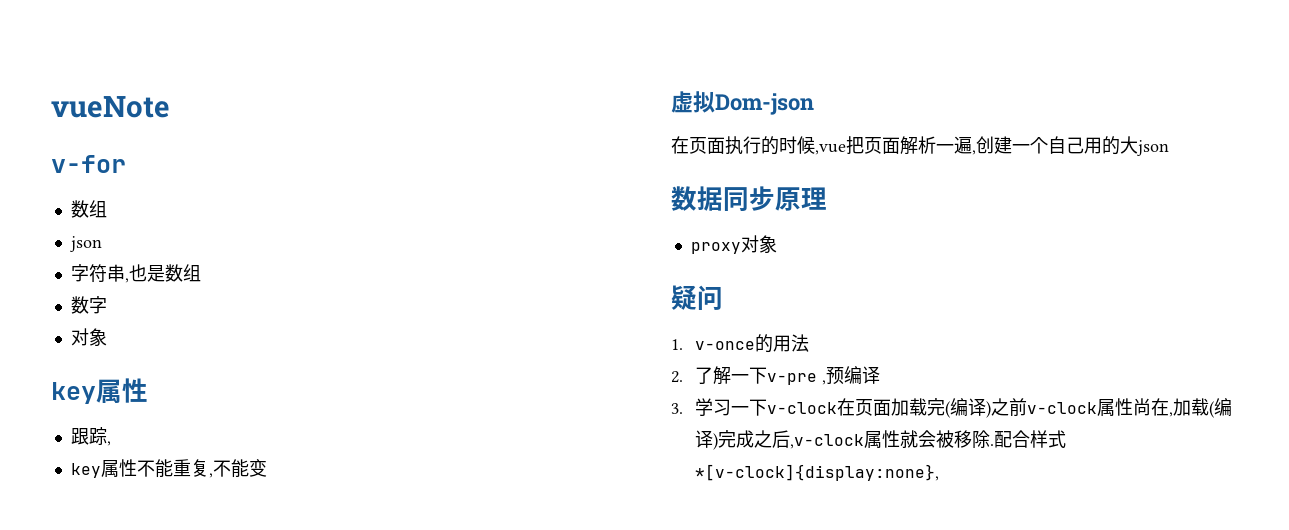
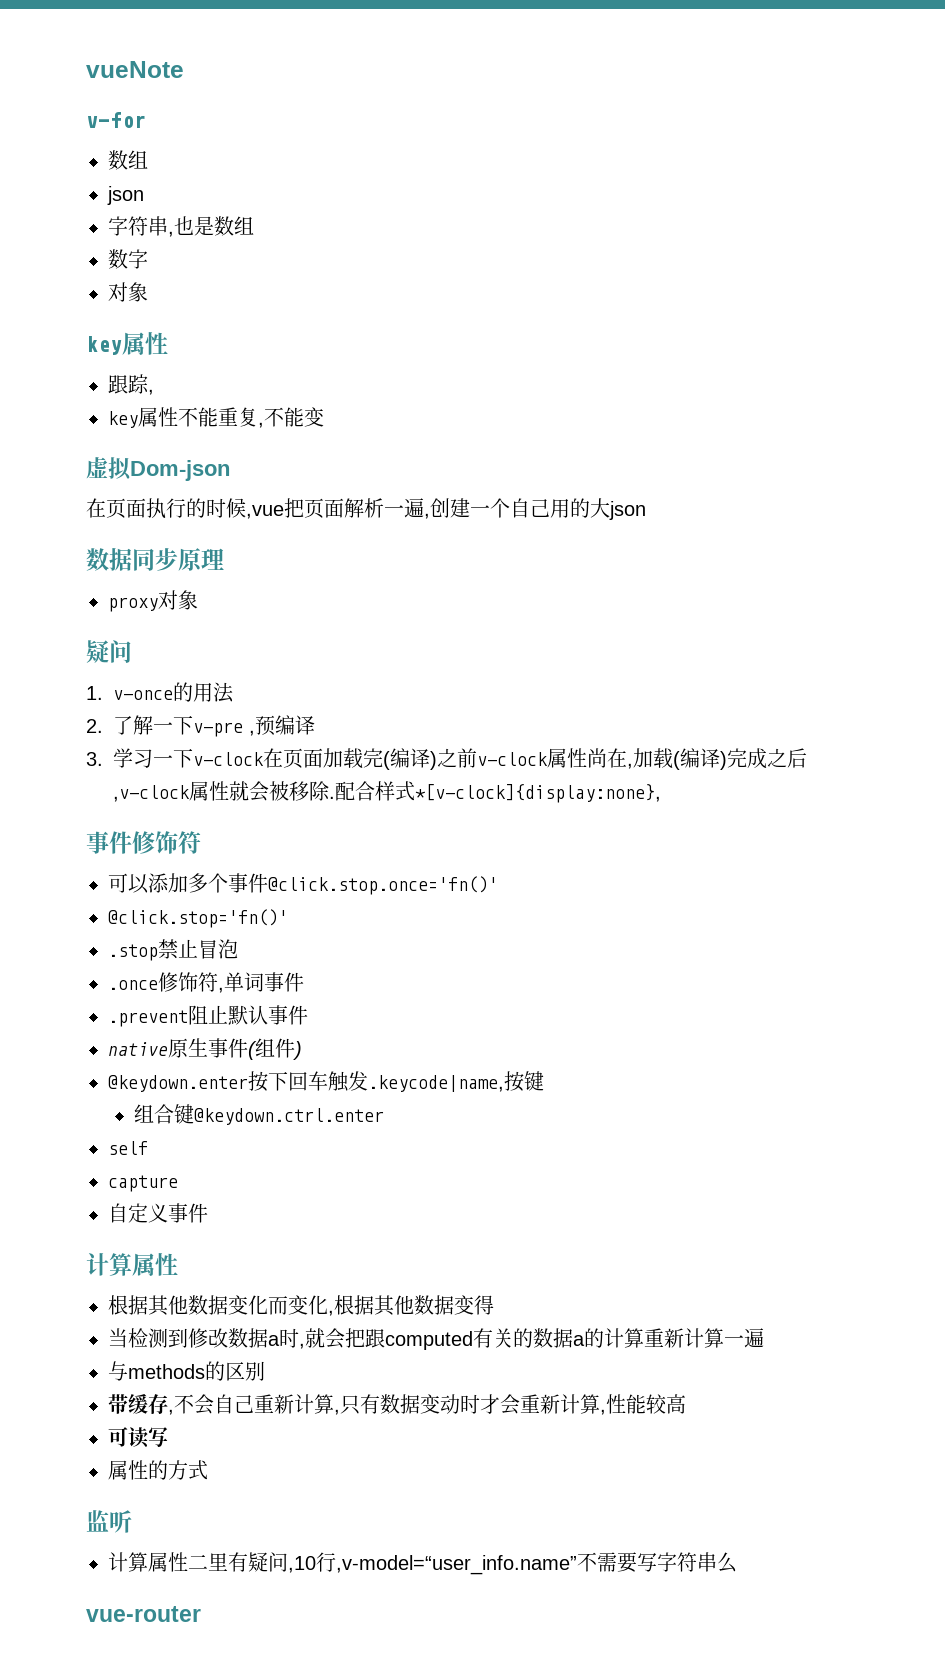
(940, 472) none -> [86,831,201,854] [108,873,498,895] [108,909,288,928] [108,939,238,961] [108,972,304,993] [108,1005,308,1027] [108,1038,302,1060] [108,1071,544,1092] [133,1104,384,1125] [108,1141,148,1155] [108,1175,178,1192] [108,1203,208,1223] [86,1253,178,1276] [108,1295,494,1316] [108,1328,764,1350] [108,1361,265,1381] [107,1394,686,1415] [108,1427,168,1448] [108,1460,208,1480] [86,1510,132,1533] [108,1552,737,1575] [86,1606,201,1622] // 事件修饰符 // 可以添加多个事件@click.stop.once='fn()' // @click.stop='fn()' // .stop禁止冒泡 // .once修饰符,单词事件 // .prevent阻止默认事件 // native原生事件(组件) // @keydown.enter按下回车触发.keycode|name,按键 // 组合键@keydown.ctrl.enter // self // capture // 自定义事件 // 计算属性 // 根据其他数据变化而变化,根据其他数据变得 // 当检测到修改数据a时,就会把跟computed有关的数据a的计算重新计算一遍 // 与methods的区别 // 带缓存,不会自己重新计算,只有数据变动时才会重新计算,性能较高 // 可读写 // 属性的方式 // 监听 // 计算属性二里有疑问,10行,v-model=“user_info.name”不需要写字符串么 // vue-router

